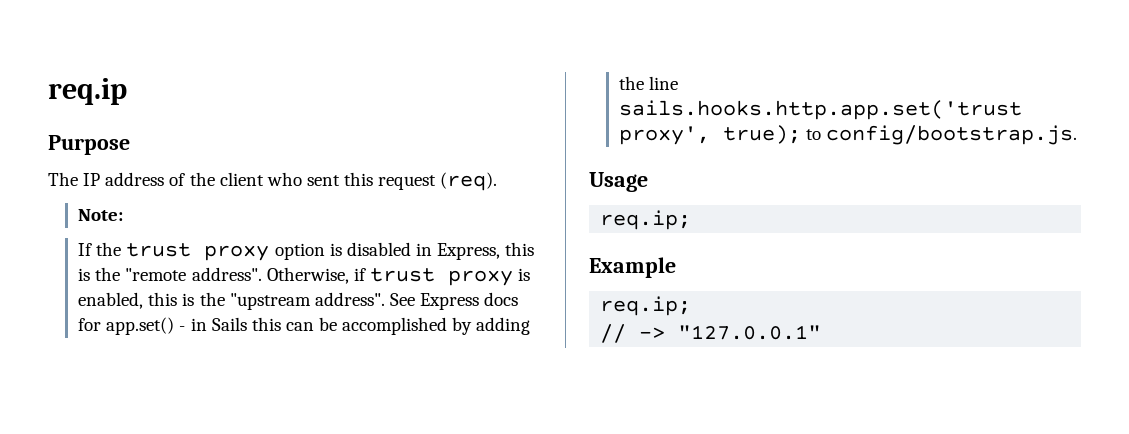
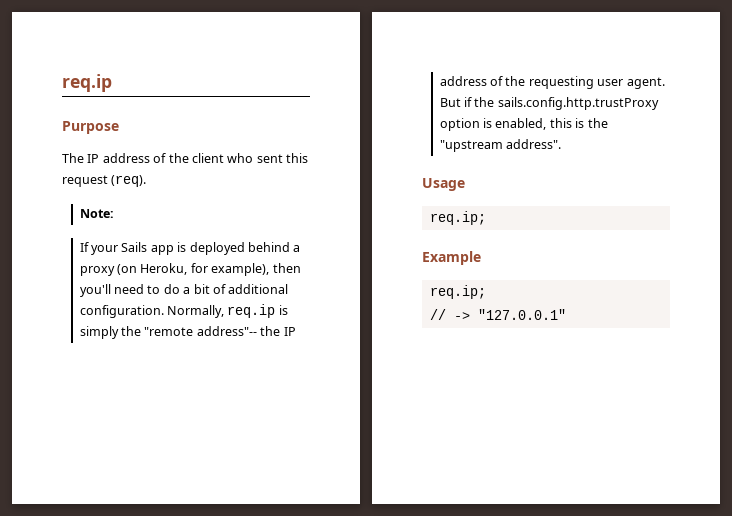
[96,242,535,261] [78,267,513,286] the trust proxy option is disabled in Express, this is the "remote address". Otherwise, if trust proxy -> [91,242,301,255] [79,263,301,276] [79,284,289,297] [79,304,288,318] [79,326,296,339] [439,76,665,89] [439,97,659,110] [439,118,480,131] your Sails app is deployed behind a proxy (on Heroku, for example), then you'll need to do a bit of additional configuration. Normally, req.ip is simply the "remote address"-- the IP address of the requesting user agent. But if the sails.config.http.trustProxy option
[389,292,519,310] [78,317,531,335] [619,76,679,90] [619,100,1023,120] [619,125,1078,145] See Express docs for app.set() - in Sails this can be accomplished by adding the line sails.hooks.http.app.set('trust proxy', true); to config/bootstrap.js. -> (562, 144) none

